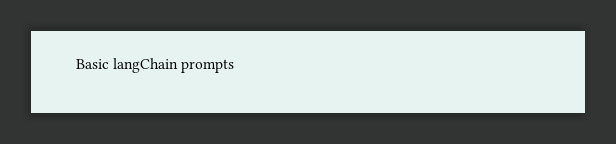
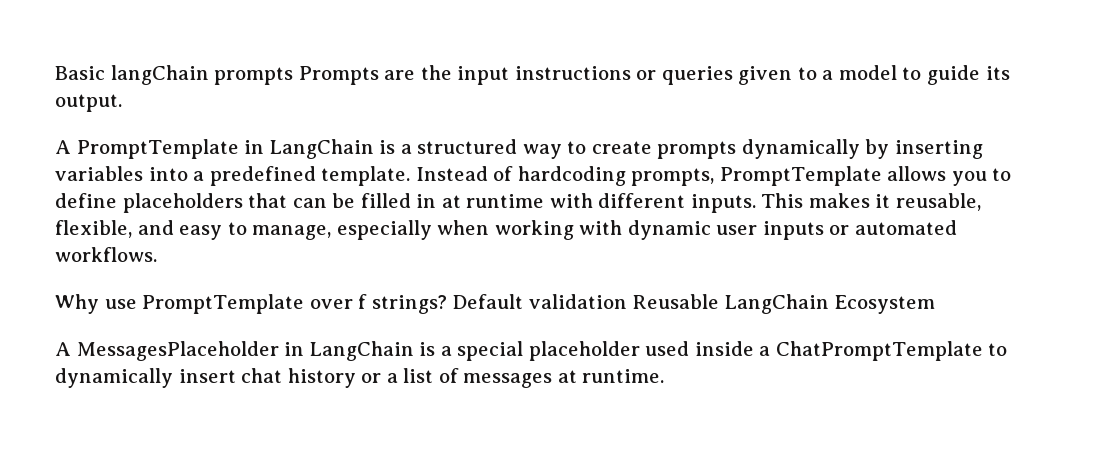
(235, 66) none -> [298,65,1010,85] [55,94,122,112] [55,139,983,159] [55,166,1012,186] [55,193,982,213] [55,220,957,240] [55,247,157,262] [55,294,936,314] [55,341,1008,361] [55,368,665,388] Prompts are the input instructions or queries given to a model to guide its output. // A PromptTemplate in LangChain is a structured way to create prompts dynamically by inserting variables into a predefined template. Instead of hardcoding prompts, PromptTemplate allows you to define placeholders that can be filled in at runtime with different inputs. This makes it reusable, flexible, and easy to manage, especially when working with dynamic user inputs or automated workflows. // Why use PromptTemplate over f strings? Default validation Reusable LangChain Ecosystem // A MessagesPlaceholder in LangChain is a special placeholder used inside a ChatPromptTemplate to dynamically insert chat history or a list of messages at runtime.

